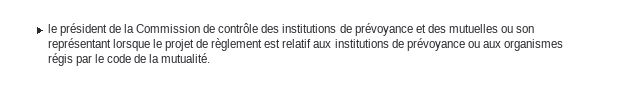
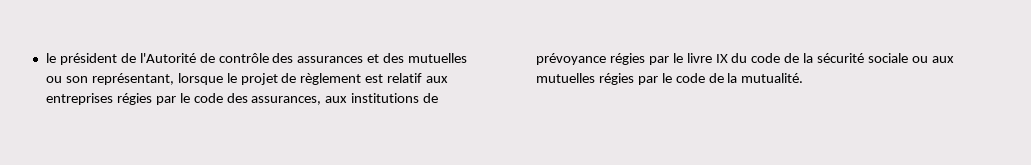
[123,24,201,33] la Commission -> [139,53,196,63] l'Autorité
[282,23,413,36] institutions de prévoyance -> [297,56,364,63] assurances
[47,38,111,51] représentant -> [91,73,174,85] représentant,
[334,38,564,51] [47,53,73,66] institutions de prévoyance ou aux organismes régis -> [45,93,439,105] [535,53,954,65] [535,73,634,85] entreprises régies par le code des assurances, aux institutions de prévoyance régies par le livre IX du code de la sécurité sociale ou aux mutuelles régies

